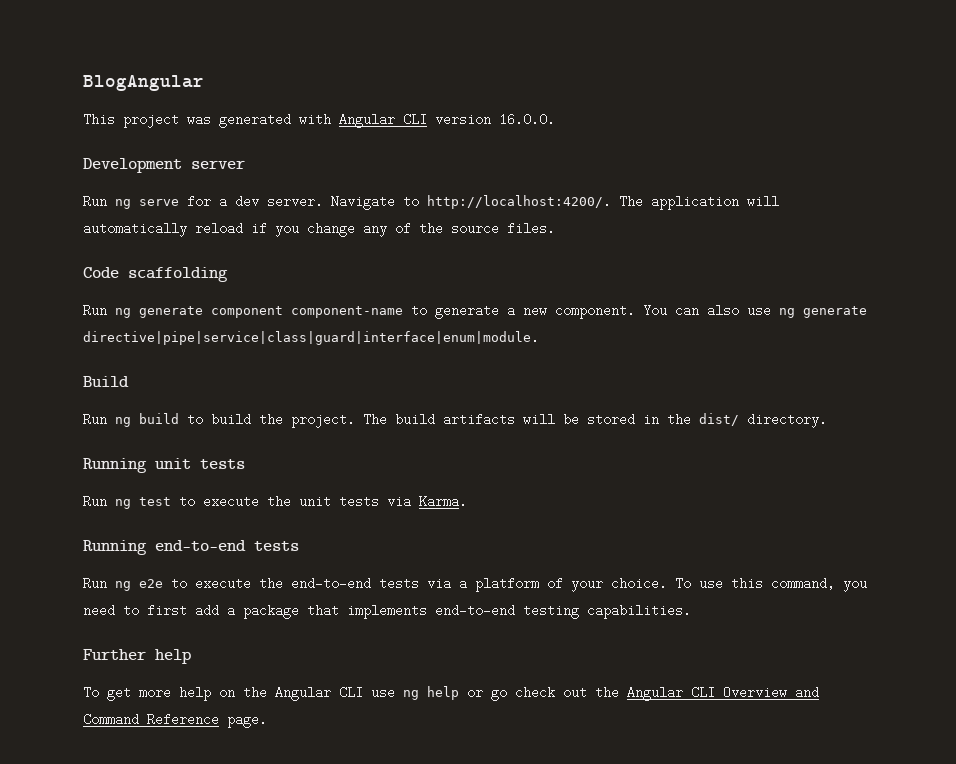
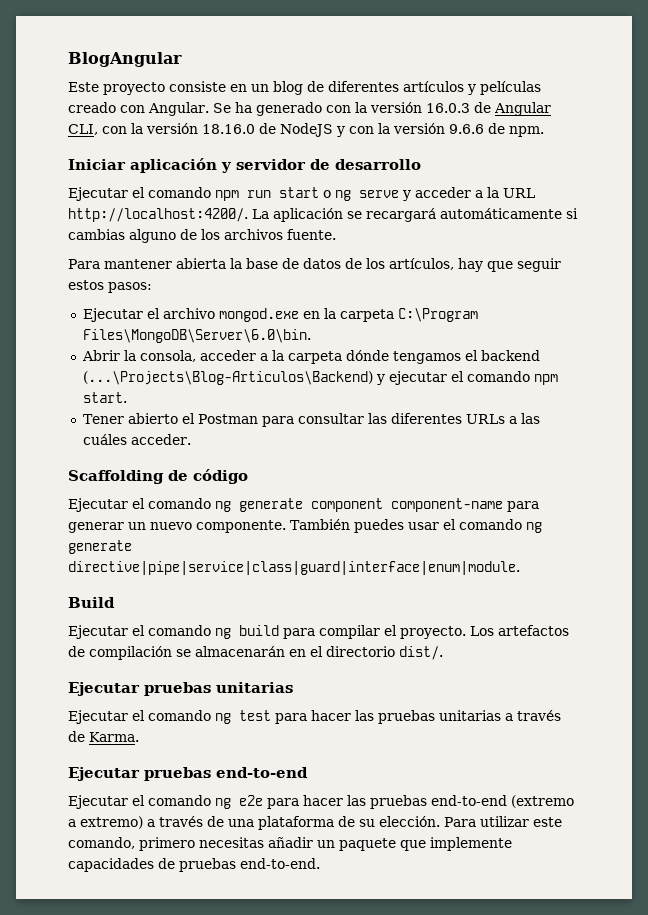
[83,113,555,128] [83,158,245,173] [83,195,779,210] [83,222,555,237] [83,267,228,282] [83,304,867,319] [83,331,539,345] [83,376,129,387] [83,413,827,428] [83,458,245,473] [83,495,411,509] This project was generated with Angular CLI version 16.0.0. // Development server // Run ng serve for a dev server. Navigate to http://localhost:4200/. The application will automatically reload if you change any of the source files. // Code scaffolding // Run ng generate component component-name to generate a new component. You can also use ng generate directive|pipe|service|class|guard|interface|enum|module. // Build // Run ng build to build the project. The build artifacts will be stored in the dist/ directory. // Running unit tests // Run ng test to execute the unit tests via -> [68,81,541,95] [68,102,551,116] [68,123,544,137] [68,158,421,173] [68,187,535,201] [68,208,578,222] [68,229,336,243] [68,258,561,272] [68,280,152,293] [82,308,478,322] [82,329,311,343] [81,350,540,364] [82,371,558,385] [82,392,127,403] [82,413,540,427] [82,434,191,445] [68,469,248,484] [68,498,539,512] [68,519,542,533] [68,540,132,554] [68,561,520,575] [68,597,115,608] [68,625,569,639] [68,646,443,660] [68,682,293,696] [68,710,561,724] [68,731,85,742] Este proyecto consiste en un blog de diferentes artículos y películas creado con Angular. Se ha generado con la versión 16.0.3 de Angular CLI, con la versión 18.16.0 de NodeJS y con la versión 9.6.6 de npm. // Iniciar aplicación y servidor de desarrollo // Ejecutar el comando npm run start o ng serve y acceder a la URL http://localhost:4200/. La aplicación se recargará automáticamente si cambias alguno de los archivos fuente. // Para mantener abierta la base de datos de los artículos, hay que seguir estos pasos: // Ejecutar el archivo mongod.exe en la carpeta C:\Program Files\MongoDB\Server\6.0\bin. // Abrir la consola, acceder a la carpeta dónde tengamos el backend (...\Projects\Blog-Articulos\Backend) y ejecutar el comando npm start. // Tener abierto el Postman para consultar las diferentes URLs a las cuáles acceder. // Scaffolding de código // Ejecutar el comando ng generate component component-name para generar un nuevo componente. También puedes usar el comando ng generate directive|pipe|service|class|guard|interface|enum|module. // Build // Ejecutar el comando ng build para compilar el proyecto. Los artefactos de compilación se almacenarán en el directorio dist/. // Ejecutar pruebas unitarias // Ejecutar el comando ng test para hacer las pruebas unitarias a través de
[83,540,299,555] [83,577,867,592] [83,604,691,619] [83,649,191,664] [83,686,819,701] [83,713,267,728] Running end-to-end tests // Run ng e2e to execute the end-to-end tests via a platform of your choice. To use this command, you need to first add a package that implements end-to-end testing capabilities. // Further help // To get more help on the Angular CLI use ng help or go check out the Angular CLI Overview and Command Reference page. -> [68,767,308,781] [68,795,574,809] [68,816,562,830] [68,837,512,851] [68,858,320,872] Ejecutar pruebas end-to-end // Ejecutar el comando ng e2e para hacer las pruebas end-to-end (extremo a extremo) a través de una plataforma de su elección. Para utilizar este comando, primero necesitas añadir un paquete que implemente capacidades de pruebas end-to-end.

